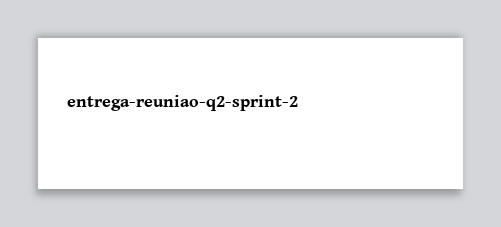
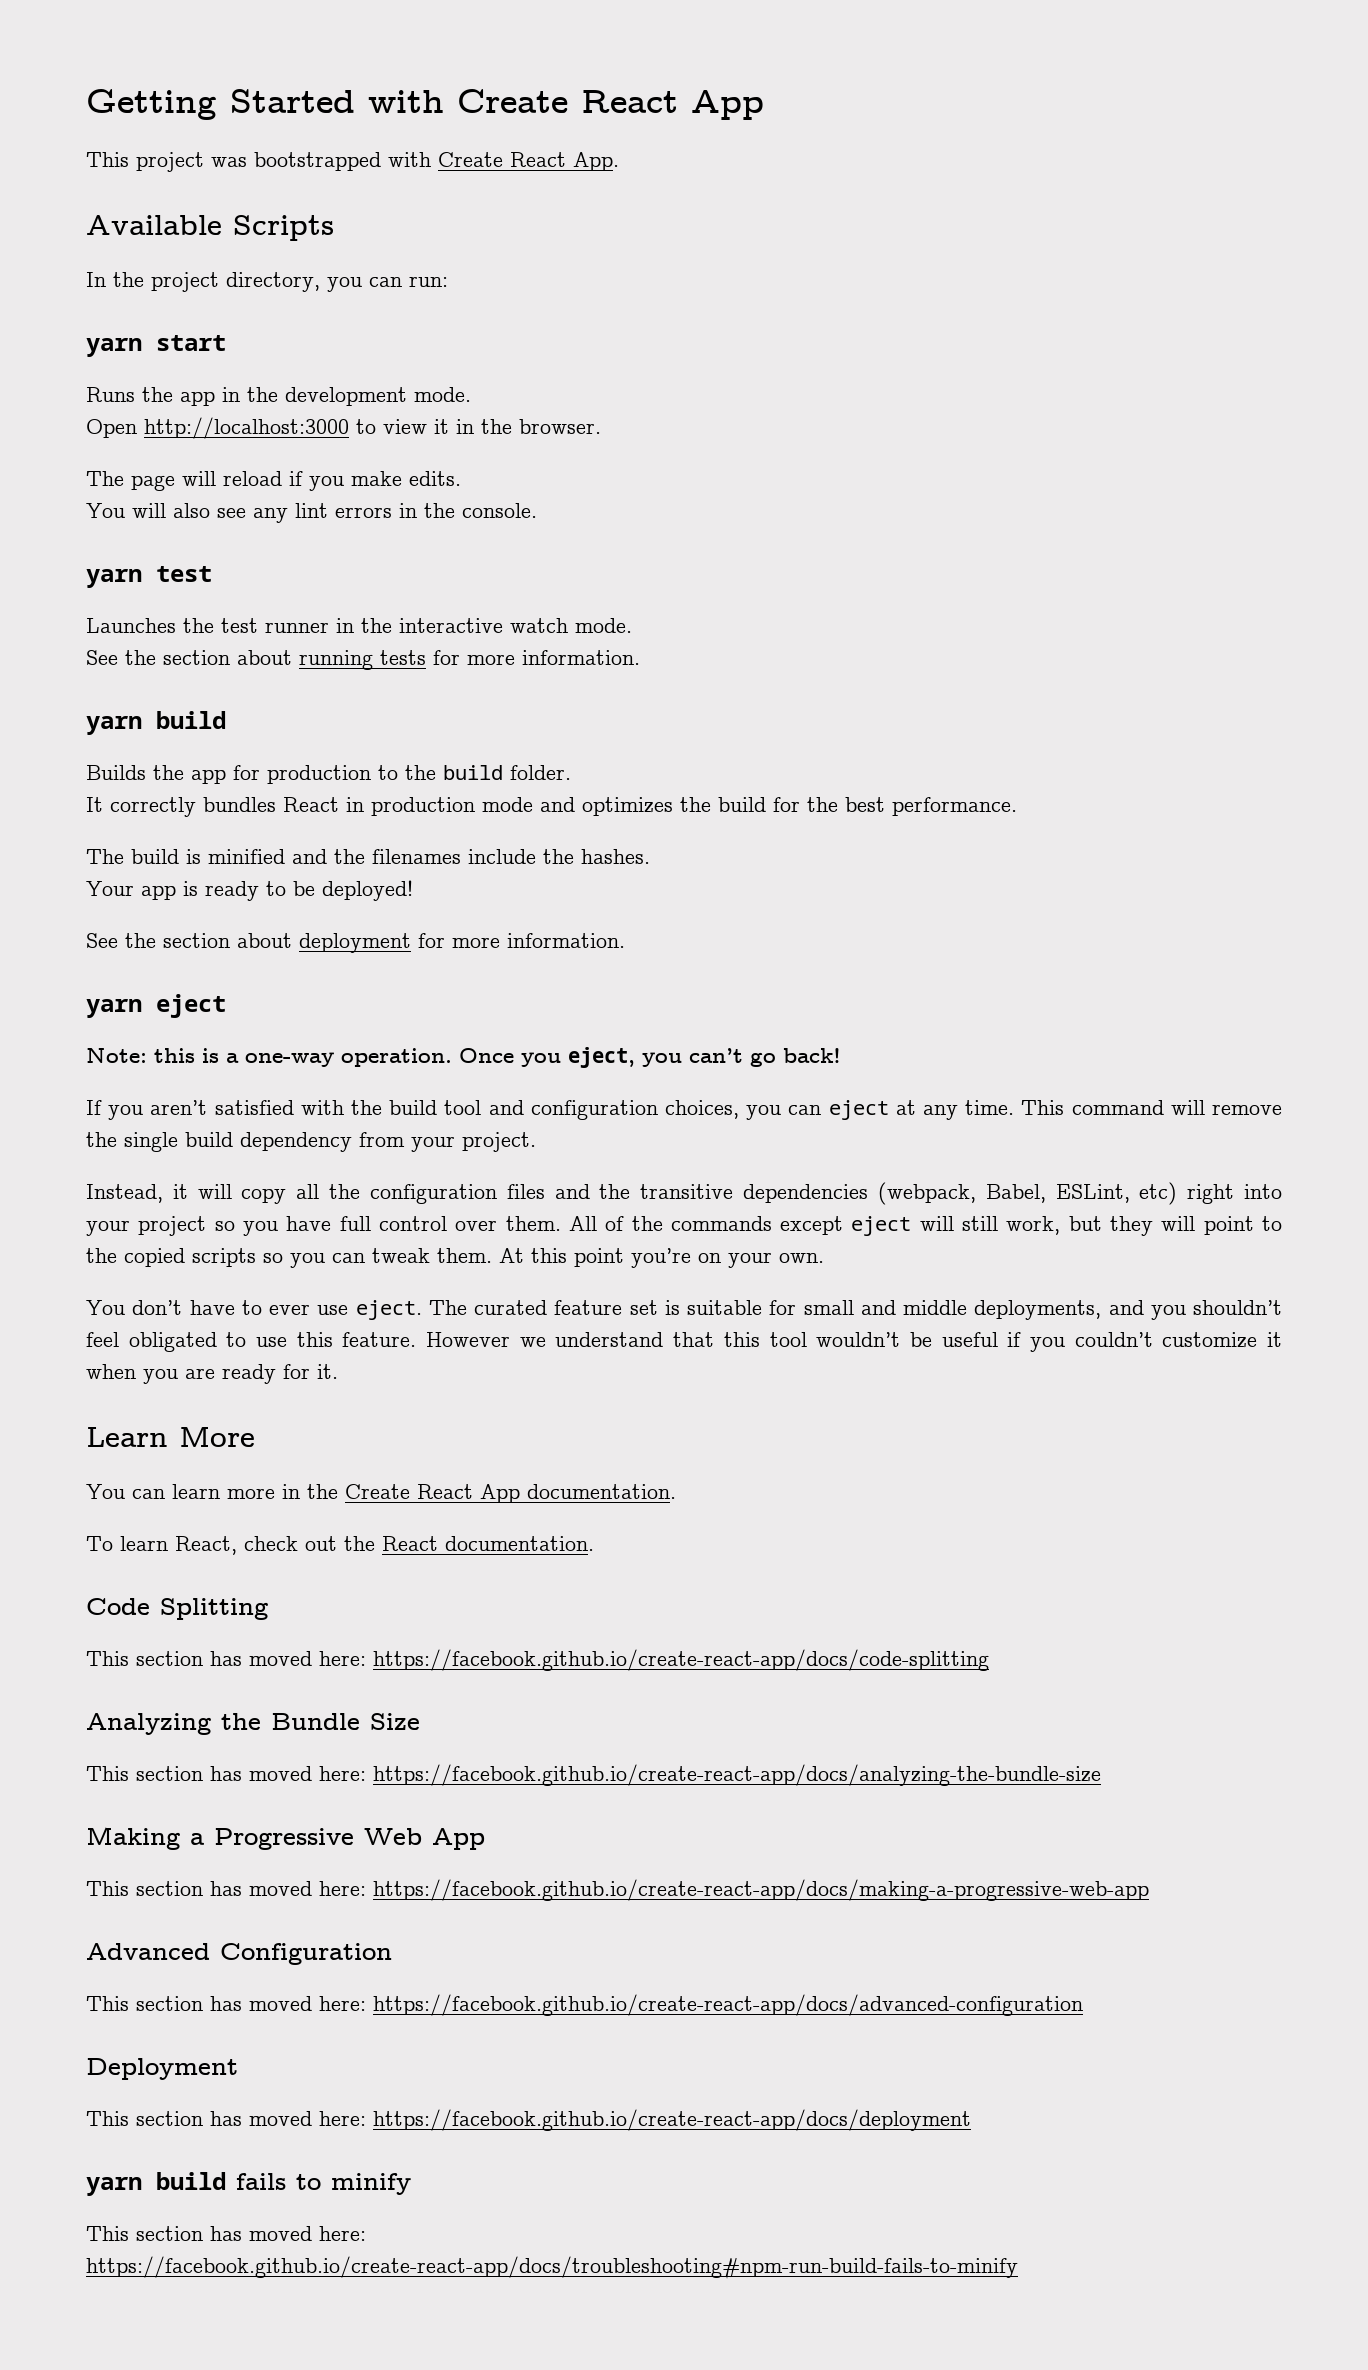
[67,95,298,111] entrega-reuniao-q2-sprint-2 -> [86,89,764,120] [86,152,619,172] [86,215,334,241] [86,272,448,292] [86,335,226,357] [86,387,471,406] [86,417,601,439] [86,471,461,491] [86,503,537,523] [86,566,212,588] [86,618,632,633] [86,650,640,670] [86,711,226,735] [86,765,571,784] [86,797,1017,817] [86,849,650,864] [86,880,413,901] [86,933,625,953] [86,994,226,1018] [86,1047,841,1068] [86,1100,1283,1120] [86,1132,536,1152] [86,1182,1282,1205] [86,1216,1283,1236] [86,1248,824,1268] [86,1300,1282,1320] [86,1332,1283,1352] [86,1364,338,1384] [86,1427,255,1447] [86,1484,676,1503] [86,1536,594,1555] [86,1598,268,1620] [86,1649,989,1671] [86,1713,420,1735] [86,1764,1101,1786] [86,1827,485,1850] [86,1879,1149,1901] [86,1943,392,1965] [86,1994,1083,2016] [86,2058,238,2080] [86,2109,971,2131] [86,2172,411,2196] [86,2226,366,2241] [86,2256,1018,2280] Getting Started with Create React App // This project was bootstrapped with Create React App. // Available Scripts // In the project directory, you can run: // yarn start // Runs the app in the development mode. // Open http://localhost:3000 to view it in the browser. // The page will reload if you make edits. // You will also see any lint errors in the console. // yarn test // Launches the test runner in the interactive watch mode. // See the section about running tests for more information. // yarn build // Builds the app for production to the build folder. // It correctly bundles React in production mode and optimizes the build for the best performance. // The build is minified and the filenames include the hashes. // Your app is ready to be deployed! // See the section about deployment for more information. // yarn eject // Note: this is a one-way operation. Once you eject, you can’t go back! // If you aren’t satisfied with the build tool and configuration choices, you can eject at any time. This command will remove the single build dependency from your project. // Instead, it will copy all the configuration files and the transitive dependencies (webpack, Babel, ESLint, etc) right into your project so you have full control over them. All of the commands except eject will still work, but they will point to the copied scripts so you can tweak them. At this point you’re on your own. // You don’t have to ever use eject. The curated feature set is suitable for small and middle deployments, and you shouldn’t feel obligated to use this feature. However we understand that this tool wouldn’t be useful if you couldn’t customize it when you are ready for it. // Learn More // You can learn more in the Create React App documentation. // To learn React, check out the React documentation. // Code Splitting // This section has moved here: https://facebook.github.io/create-react-app/docs/code-splitting // Analyzing the Bundle Size // This section has moved here: https://facebook.github.io/create-react-app/docs/analyzing-the-bundle-size // Making a Progressive Web App // This section has moved here: https://facebook.github.io/create-react-app/docs/making-a-progressive-web-app // Advanced Configuration // This section has moved here: https://facebook.github.io/create-react-app/docs/advanced-configuration // Deployment // This section has moved here: https://facebook.github.io/create-react-app/docs/deployment // yarn build fails to minify // This section has moved here: https://facebook.github.io/create-react-app/docs/troubleshooting#npm-run-build-fails-to-minify

